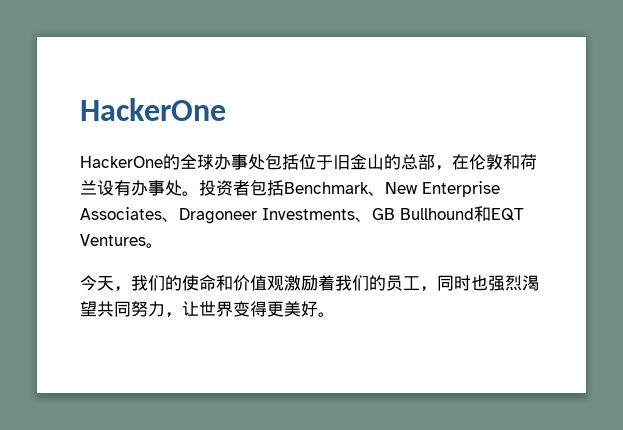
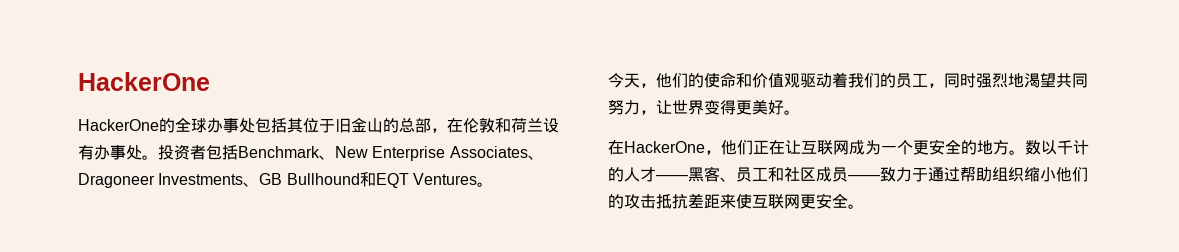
(299, 162) none -> [287,118,303,133] 其
[131,275,148,291] 我 -> [656,73,672,88] 他
[284,275,318,291] 激励 -> [800,73,832,88] 驱动
[471,275,522,291] 也强烈 -> [976,73,1024,88] 强烈地
(335, 314) none -> [608,139,1089,155] [608,166,1088,182] [608,193,864,209] // 在HackerOne，他们正在让互联网成为一个更安全的地方。数以千计的人才——黑客、员工和社区成员——致力于通过帮助组织缩小他们的攻击抵抗差距来使互联网更安全。

